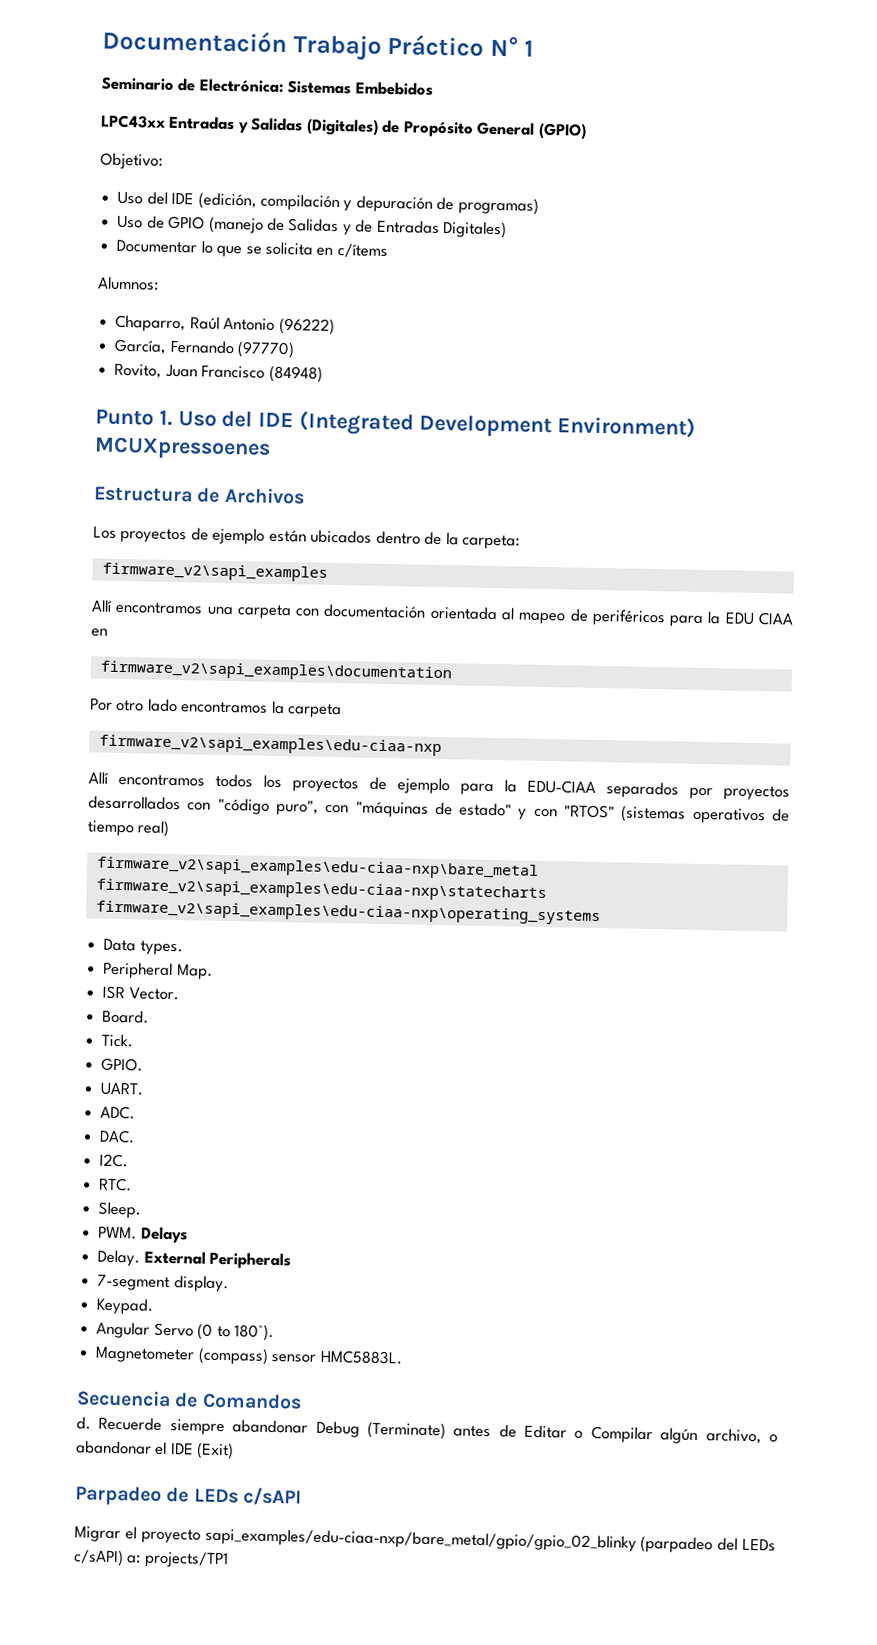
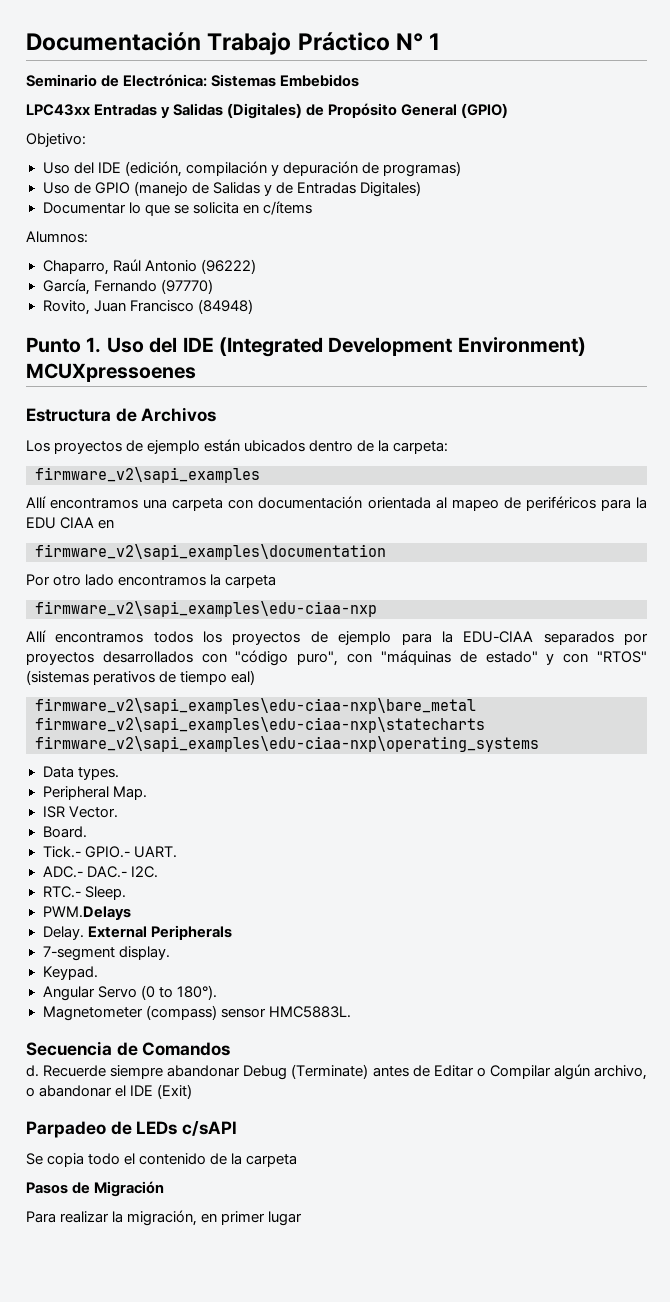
[692,807,766,825] operativos -> [93,671,156,685] perativos
[137,820,170,837] real) -> [231,670,256,685] eal)
[101,1033,134,1048] [101,1057,144,1072] Tick. // GPIO. // -> [42,846,130,858] Tick.- GPIO.-
[100,1105,136,1120] [99,1129,136,1144] ADC. // DAC. // -> [42,866,127,878] ADC.- DAC.-
[99,1177,133,1192] RTC. // -> [42,886,81,898] RTC.-
[98,1226,188,1244] PWM. Delays -> [42,906,131,920] PWM.Delays
[74,1526,777,1554] [73,1549,229,1569] Migrar el proyecto sapi_examples/edu-ciaa-nxp/bare_metal/gpio/gpio_02_blinky (parpadeo del LEDs c/sAPI) a: projects/TP1 -> [26,1153,298,1167] [26,1181,165,1197] [26,1210,303,1226] Se copia todo el contenido de la carpeta // Pasos de Migración // Para realizar la migración, en primer lugar

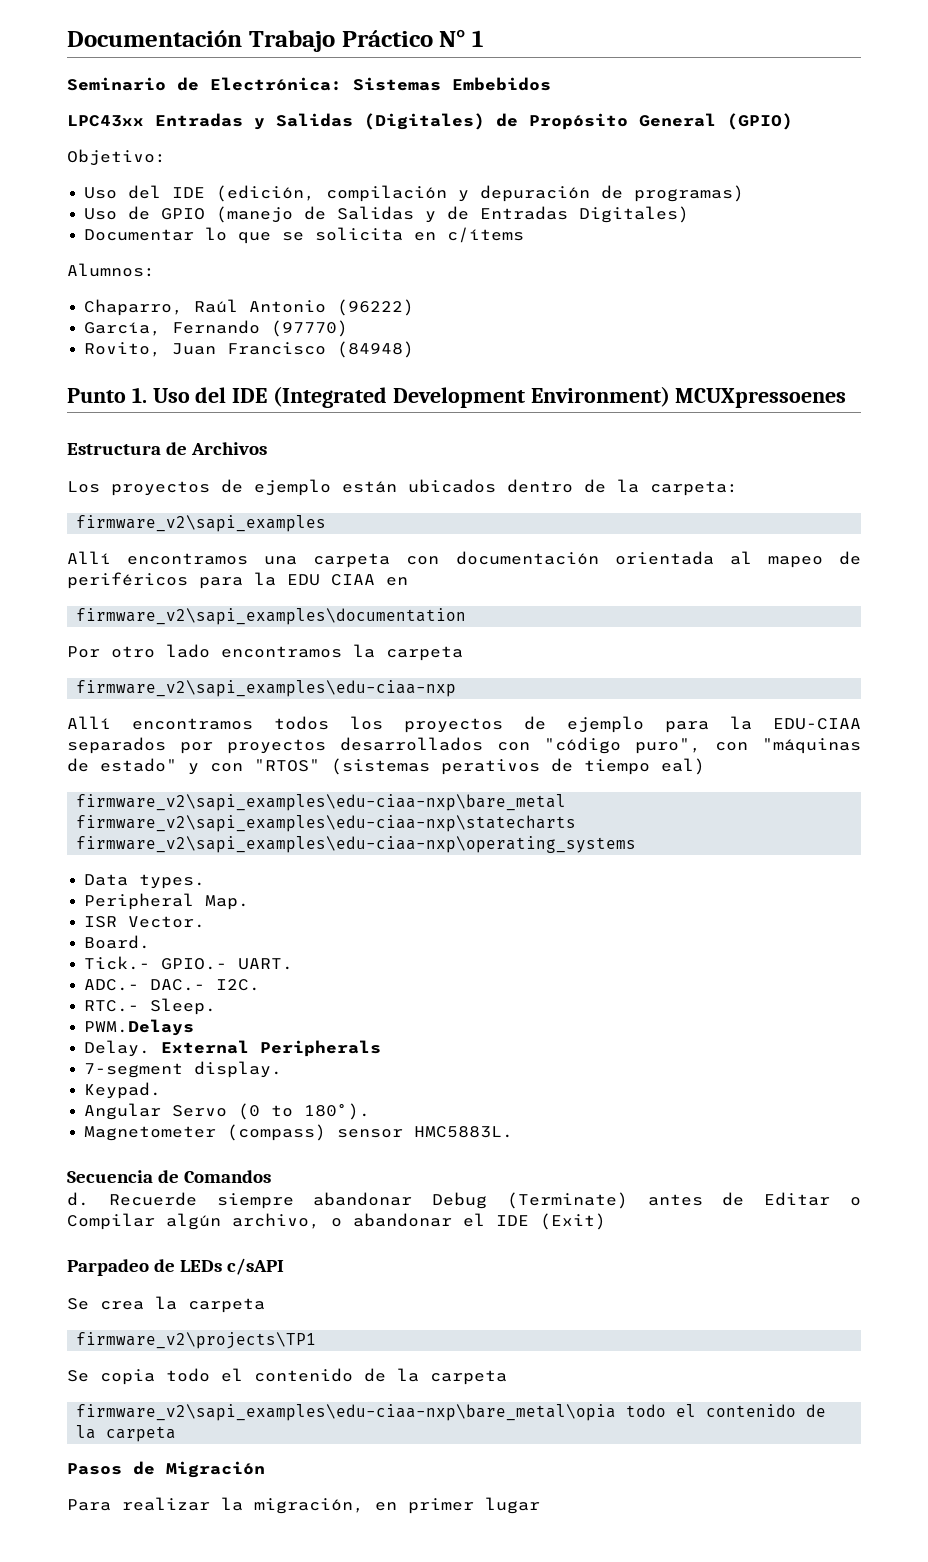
(238, 1128) none -> [67,1296,265,1313] [76,1332,317,1349] // Se crea la carpeta // firmware_v2\projects\TP1
(298, 1160) none -> [76,1404,827,1421] [76,1425,177,1442] // firmware_v2\sapi_examples\edu-ciaa-nxp\bare_metal\opia todo el contenido de la carpeta

